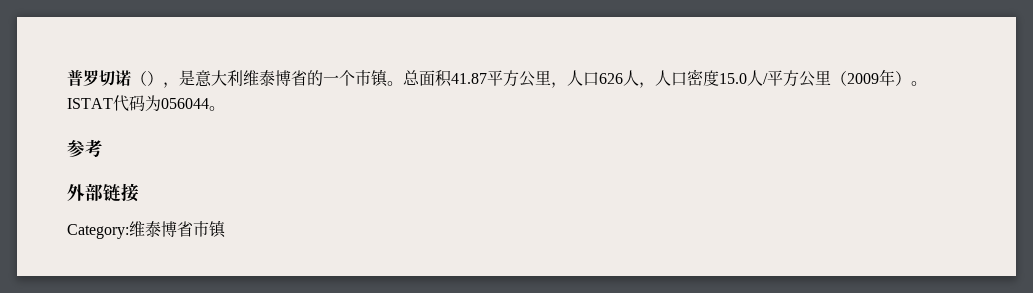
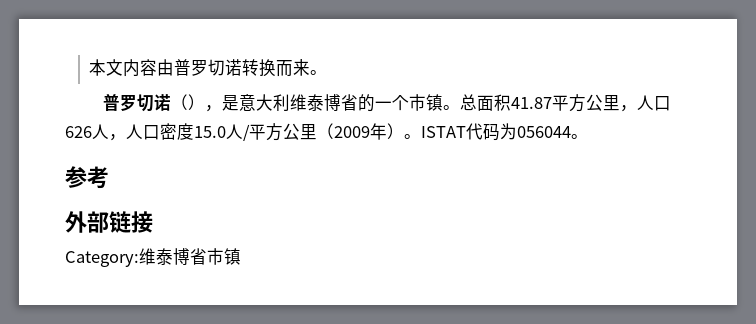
(67, 78) none -> [89,59,328,77] 本文内容由普罗切诺转换而来。 //

